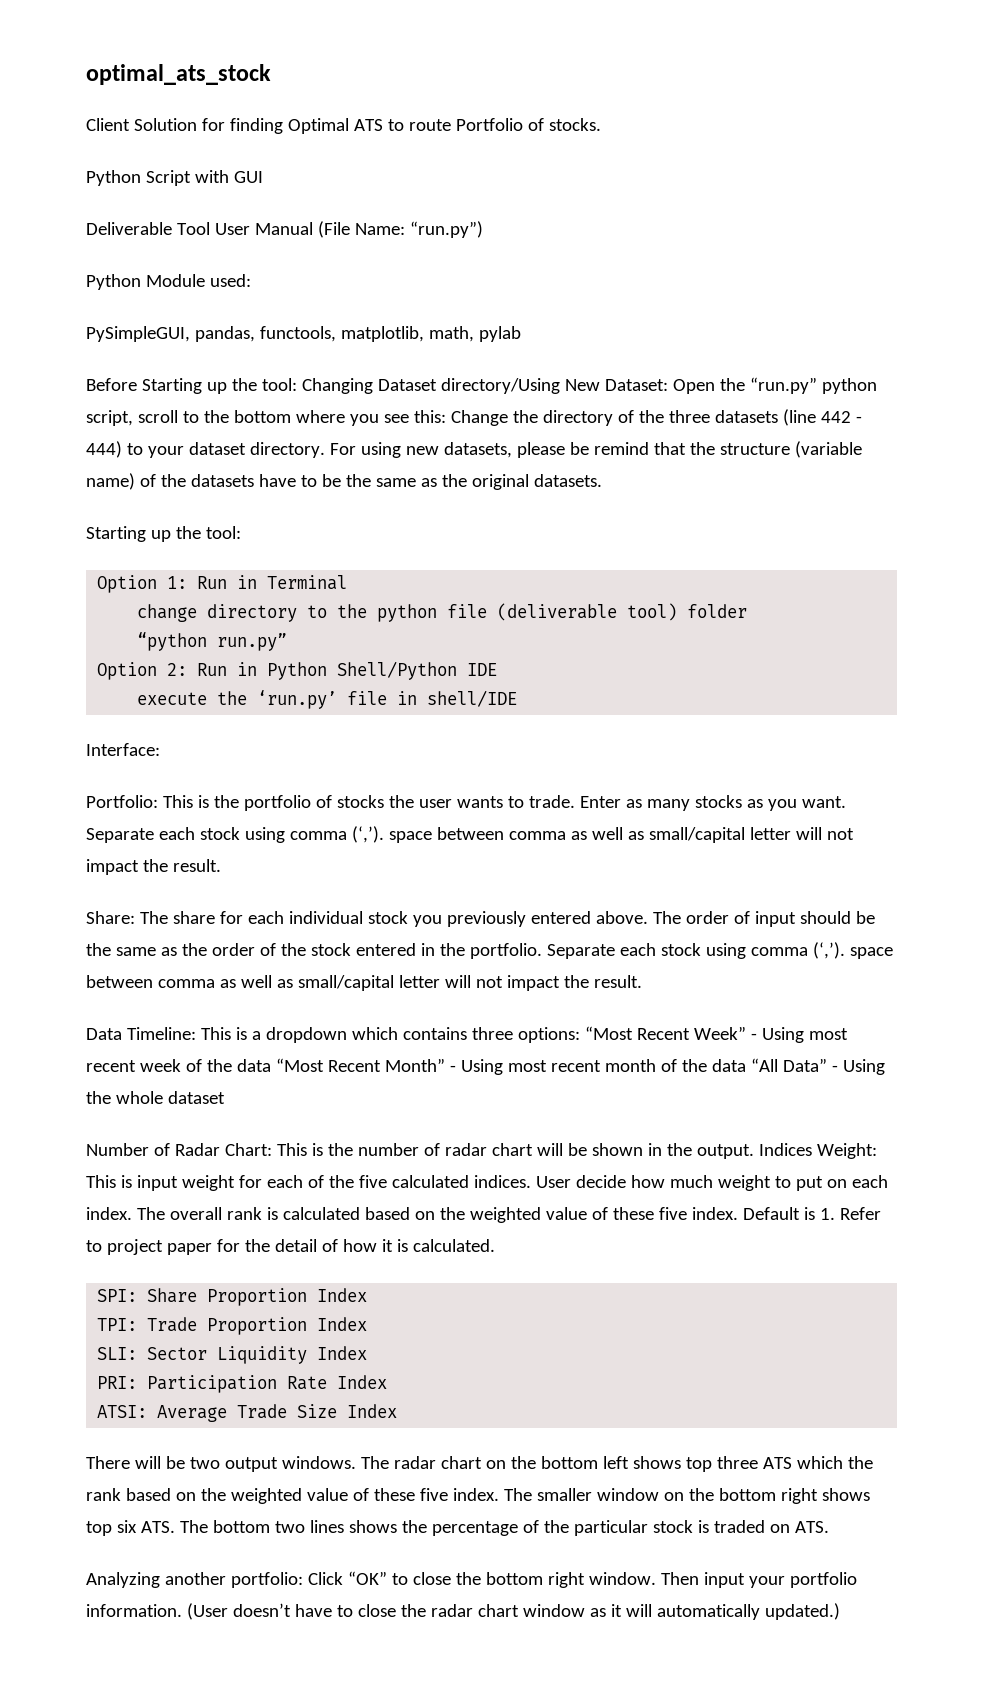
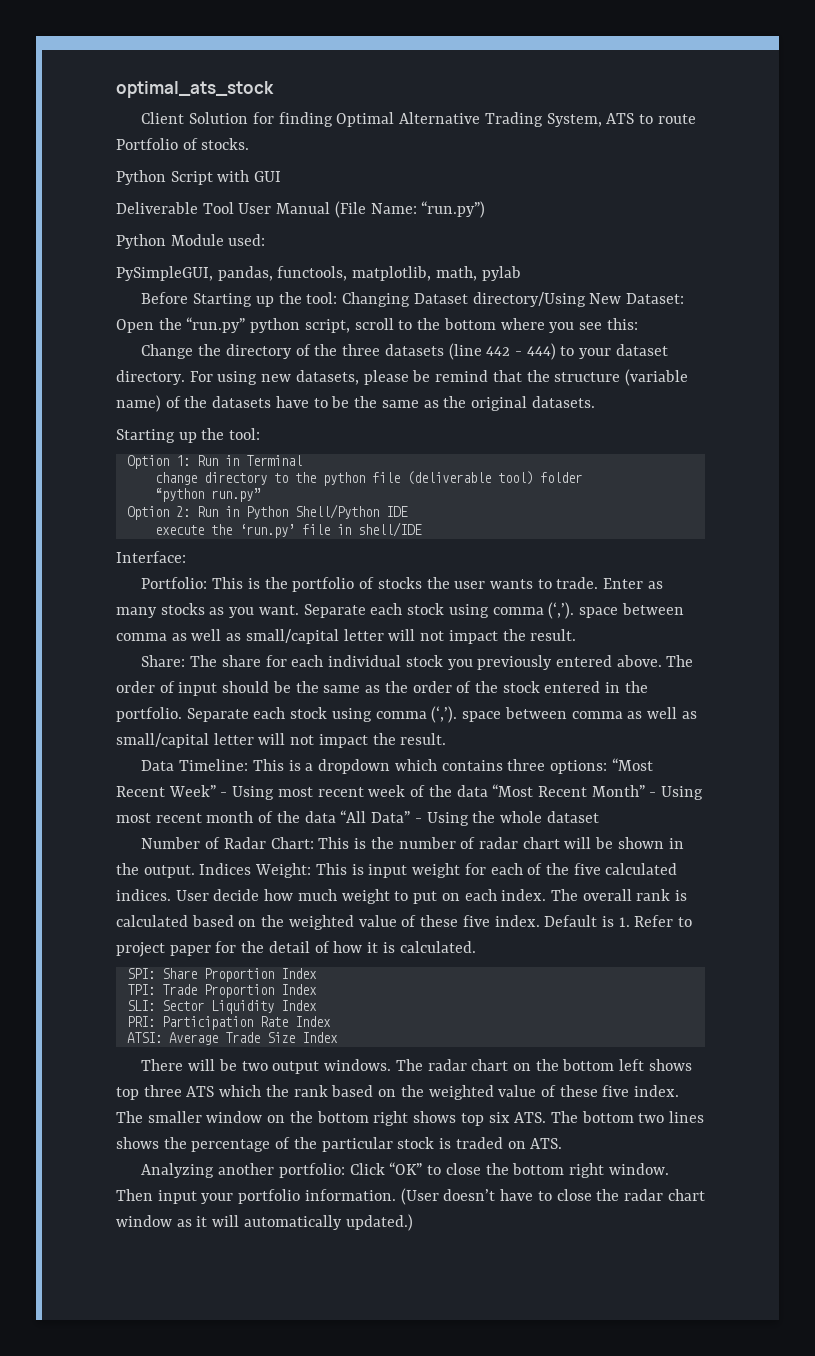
(349, 126) none -> [399,112,602,127] Alternative Trading System,
(446, 416) none -> (638, 324) //

